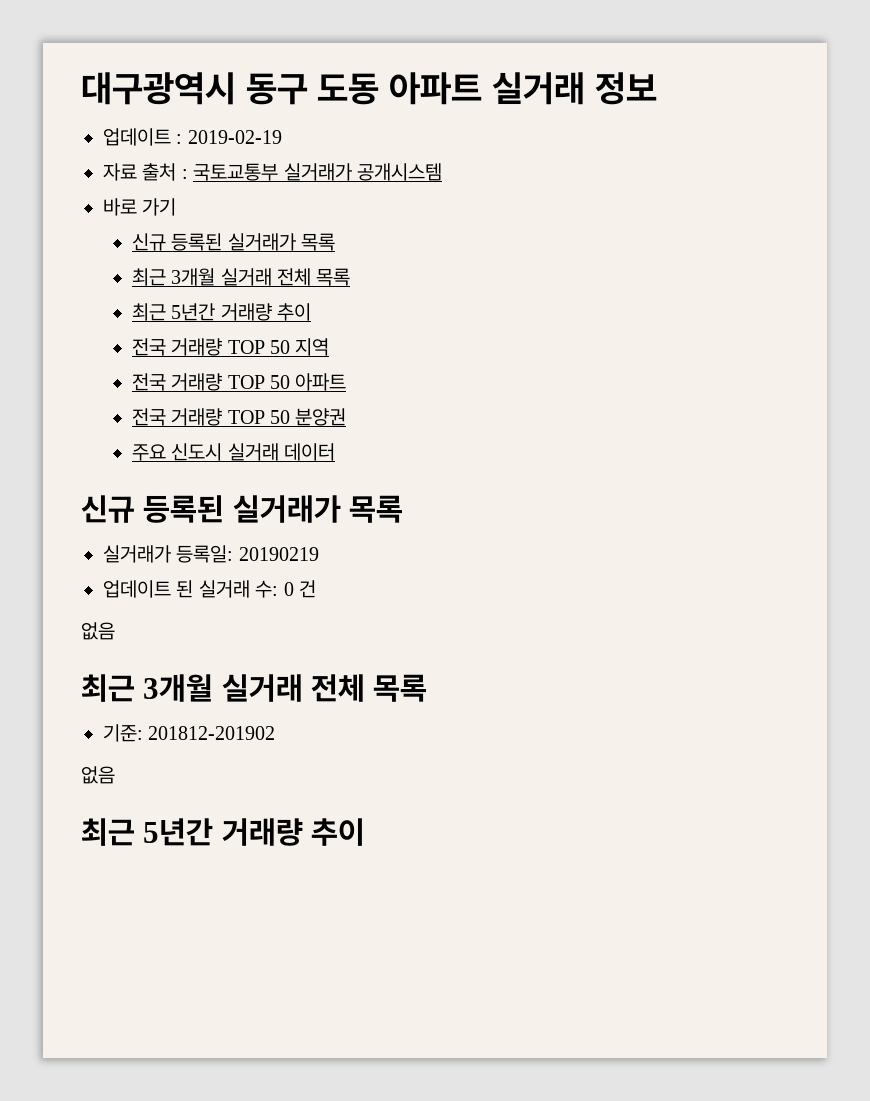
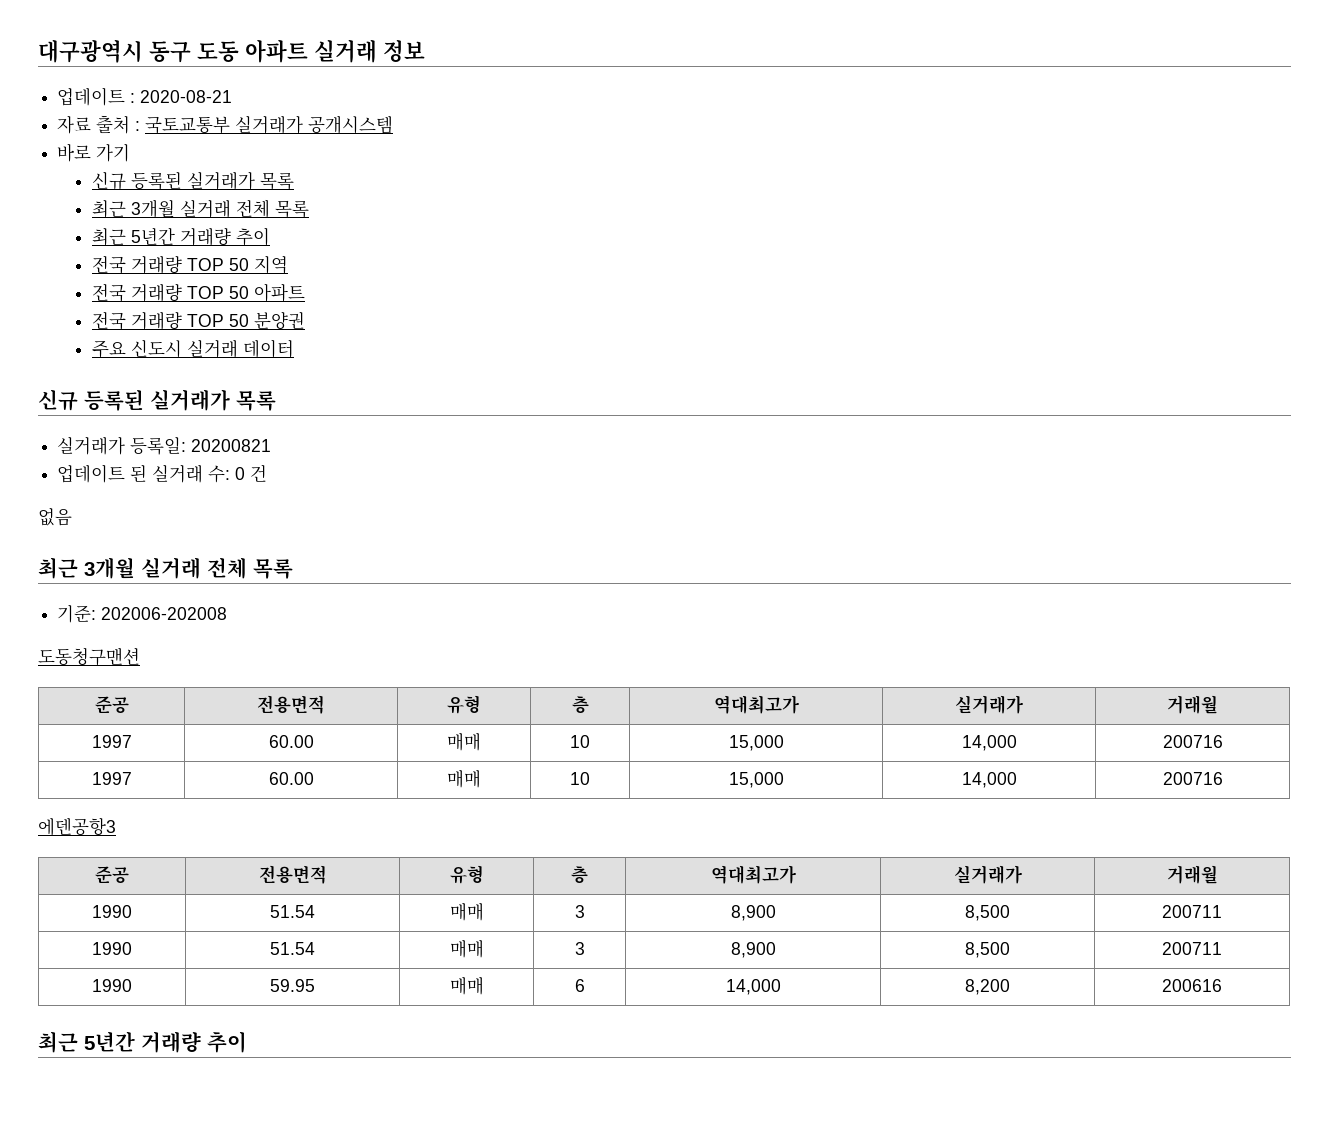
[187,130,282,144] 2019-02-19 -> [140,90,233,103] 2020-08-21
[238,547,319,561] 20190219 -> [191,439,272,452] 20200821
[148,726,276,740] [81,766,115,784] 201812-201902 // 없음 -> [101,607,228,620] [38,647,140,666] [94,696,129,713] [257,695,325,714] [447,695,482,714] [571,696,589,713] [713,695,799,714] [955,695,1023,714] [1167,695,1218,714] [91,735,132,748] [268,735,314,748] [447,733,482,751] [570,735,590,748] [728,735,784,751] [961,735,1017,751] [1162,735,1223,748] [91,772,132,785] [268,772,314,785] [447,770,482,788] [570,772,590,785] [728,772,784,788] [961,772,1017,788] [1162,772,1223,785] [38,817,116,836] [95,866,129,883] [258,865,327,884] [449,865,484,884] [571,866,588,883] [710,865,796,884] [953,865,1022,884] [1166,865,1218,884] [92,905,132,918] [270,905,315,918] [449,903,484,921] [574,905,585,918] [730,905,776,921] [965,905,1010,921] [1162,905,1222,918] [92,942,132,955] [270,942,315,955] [449,940,484,958] [574,942,585,955] [730,942,776,958] [965,942,1010,958] [1162,942,1222,955] [92,979,132,992] [270,979,315,992] [449,977,484,995] [574,979,585,992] [725,979,781,995] [965,979,1010,995] [1162,979,1222,992] 202006-202008 // 도동청구맨션 // 준공 | 전용면적 | 유형 | 층 | 역대최고가 | 실거래가 | 거래월 // 1997 | 60.00 | 매매 | 10 | 15,000 | 14,000 | 200716 // 1997 | 60.00 | 매매 | 10 | 15,000 | 14,000 | 200716 // 에덴공항3 // 준공 | 전용면적 | 유형 | 층 | 역대최고가 | 실거래가 | 거래월 // 1990 | 51.54 | 매매 | 3 | 8,900 | 8,500 | 200711 // 1990 | 51.54 | 매매 | 3 | 8,900 | 8,500 | 200711 // 1990 | 59.95 | 매매 | 6 | 14,000 | 8,200 | 200616

